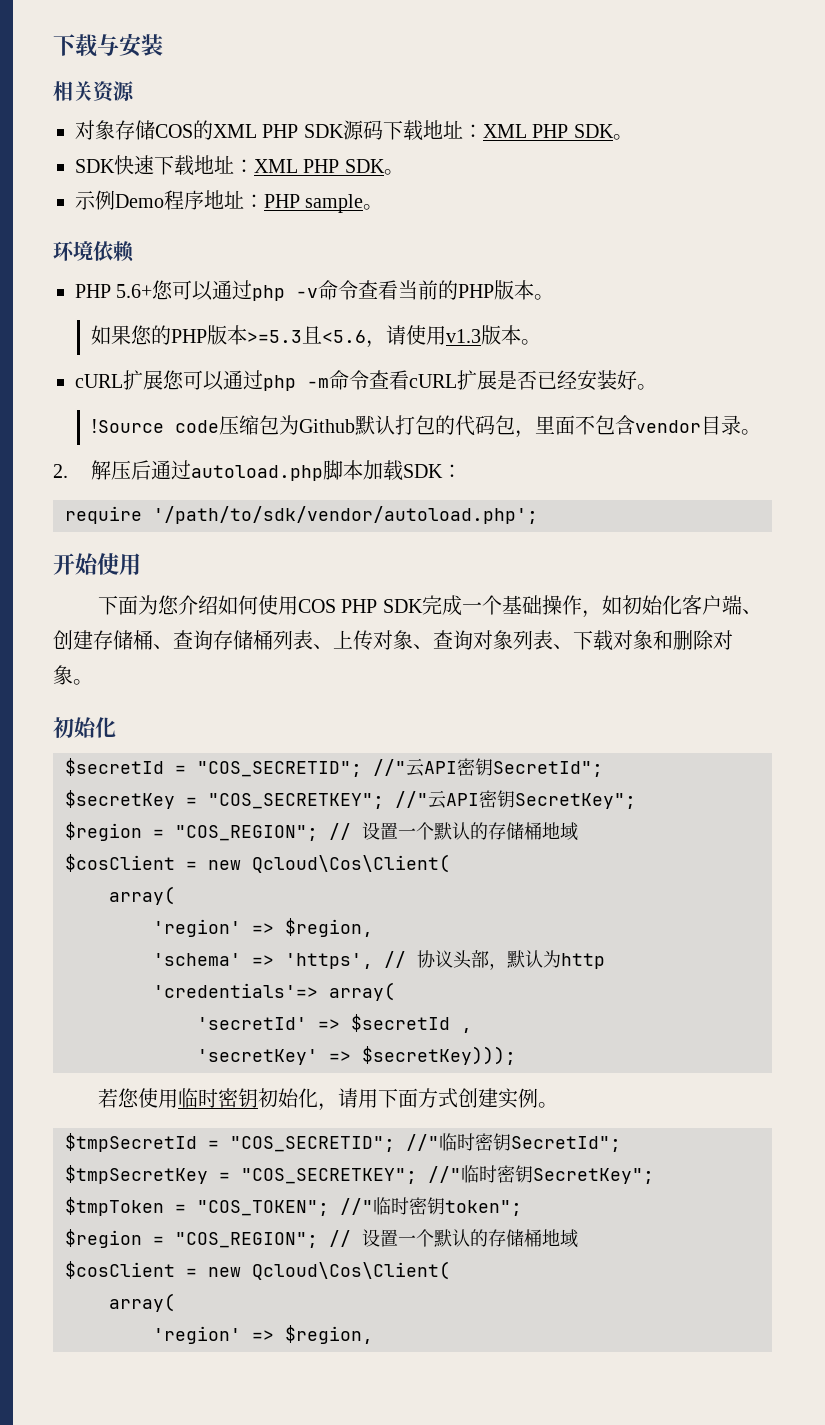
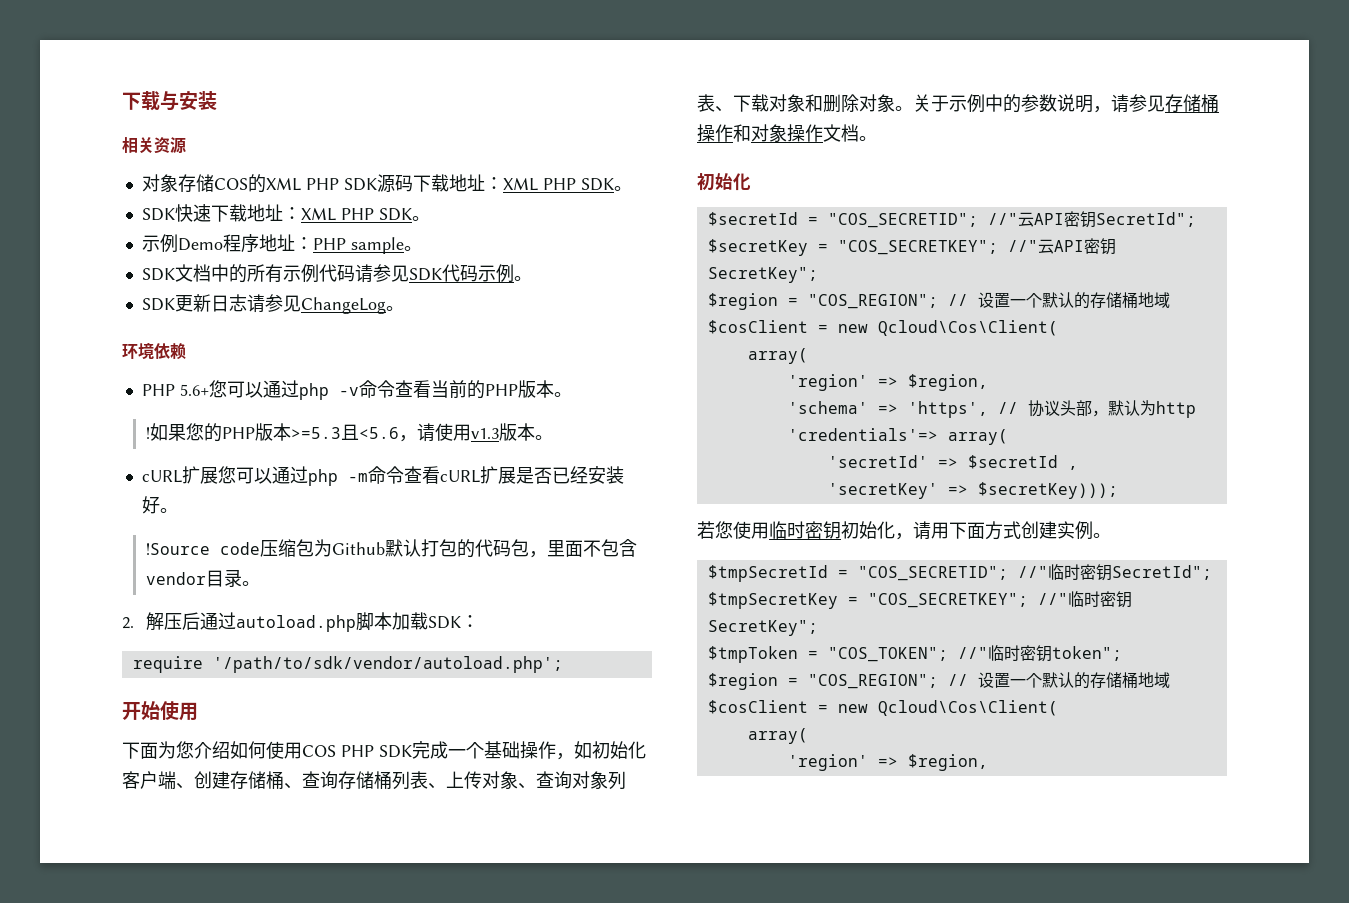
(384, 207) none -> [141,264,532,283] [141,294,404,314] // SDK文档中的所有示例代码请参见SDK代码示例。 // SDK更新日志请参见ChangeLog。
(555, 297) none -> [146,427,151,439] !
(93, 682) none -> [913,94,1219,113] [697,124,877,142] 关于示例中的参数说明，请参见存储桶操作和对象操作文档。

